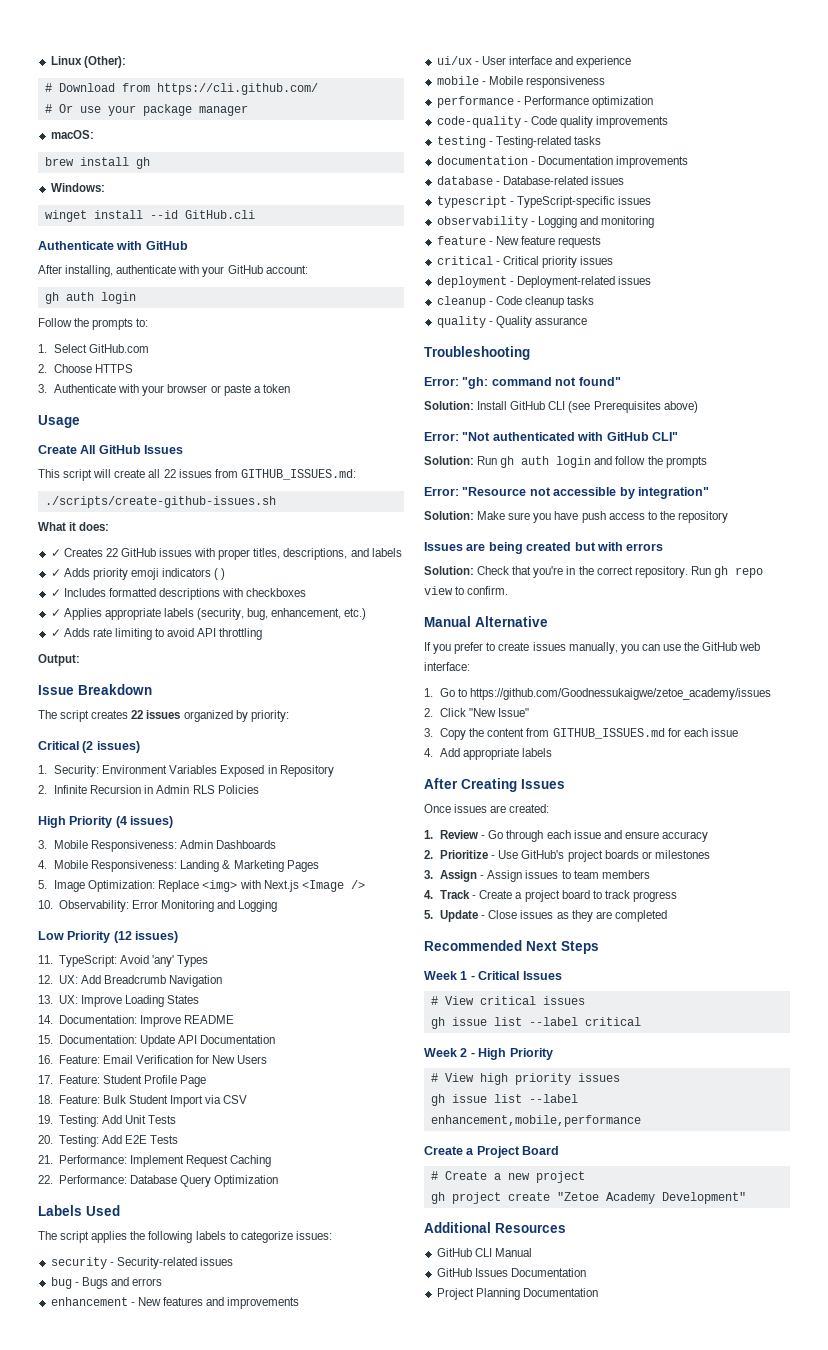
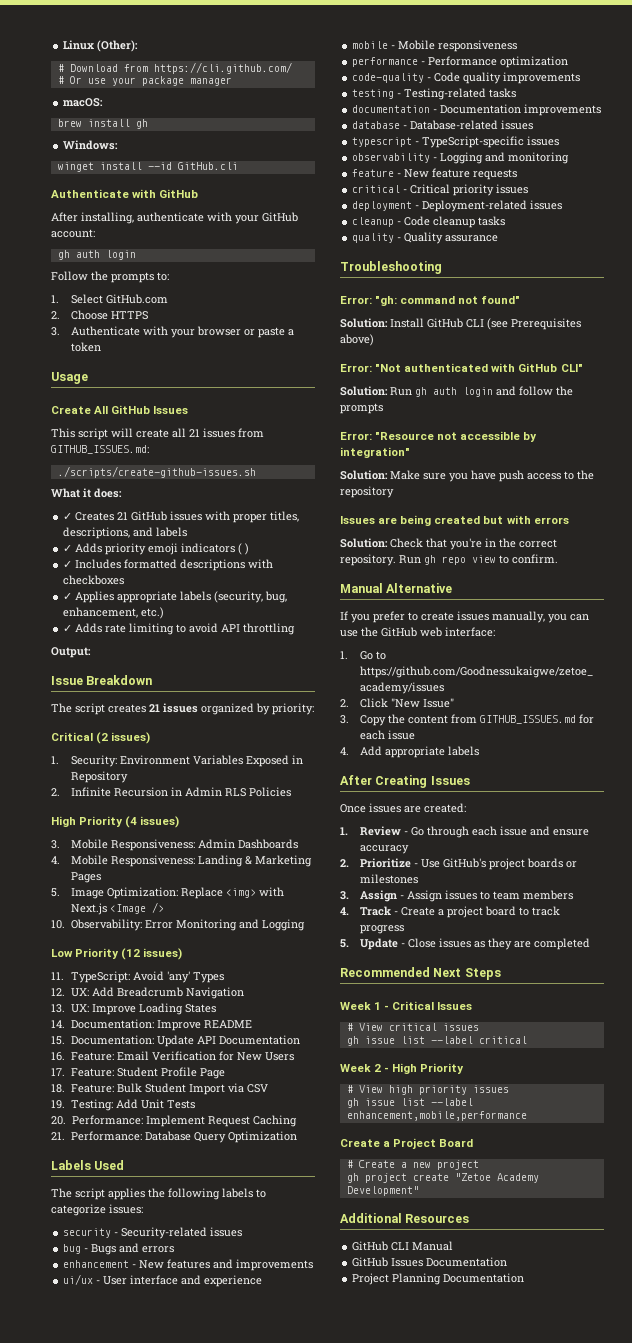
[163,469,176,478] 22 -> [189,429,200,437] 21
[105,548,118,557] 22 -> [117,512,129,520] 21
[131,710,144,719] 22 -> [149,704,160,712] 21
[58,1135,179,1147] [38,1155,53,1164] Testing: Add E2E Tests // 21. -> (66, 1120) none
[38,1175,53,1184] 22. -> [51,1132,65,1140] 21.

